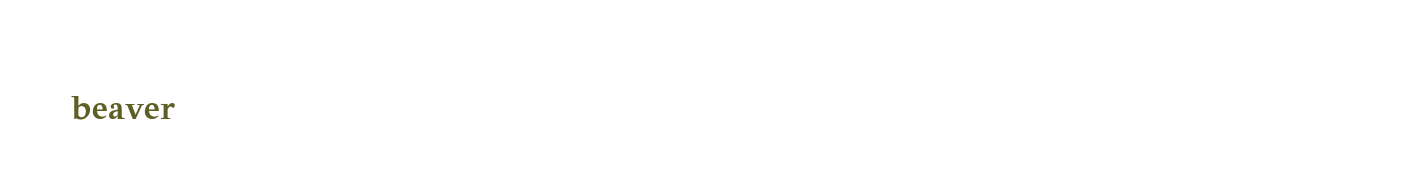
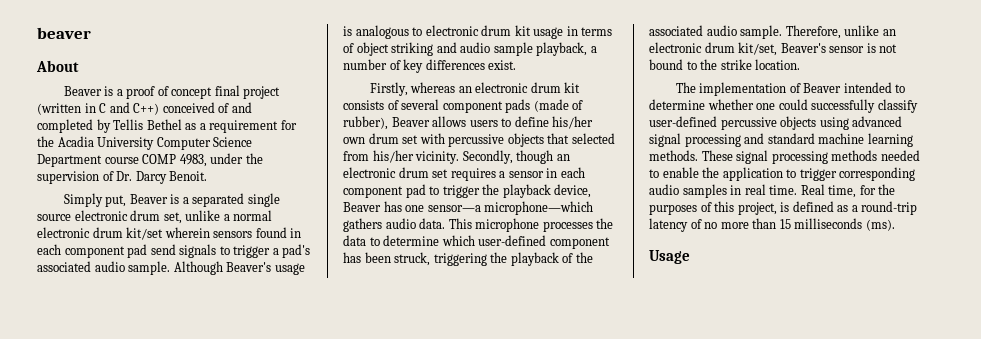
(175, 108) none -> [36,60,79,72] [63,85,281,99] [37,102,252,115] [37,119,297,133] [37,136,253,150] [37,153,263,167] [37,171,208,184] [63,193,280,207] [37,210,273,224] [37,227,302,240] [37,244,311,258] [37,261,305,275] [343,25,613,39] [343,42,597,56] [343,59,517,73] [369,82,581,96] [343,99,584,113] [343,116,594,130] [343,133,615,147] [343,150,570,164] [343,167,585,181] [343,184,592,198] [343,201,594,215] [343,218,614,232] [343,235,610,249] [343,252,593,266] [649,25,896,39] [649,42,898,56] [649,59,801,70] [675,82,906,96] [649,99,918,113] [649,116,903,130] [649,133,913,147] [649,150,920,164] [649,167,916,181] [649,184,896,198] [649,201,918,215] [649,218,895,232] [649,250,690,264] // About // Beaver is a proof of concept final project (written in C and C++) conceived of and completed by Tellis Bethel as a requirement for the Acadia University Computer Science Department course COMP 4983, under the supervision of Dr. Darcy Benoit. // Simply put, Beaver is a separated single source electronic drum set, unlike a normal electronic drum kit/set wherein sensors found in each component pad send signals to trigger a pad's associated audio sample. Although Beaver's usage is analogous to electronic drum kit usage in terms of object striking and audio sample playback, a number of key differences exist. // Firstly, whereas an electronic drum kit consists of several component pads (made of rubber), Beaver allows users to define his/her own drum set with percussive objects that selected from his/her vicinity. Secondly, though an electronic drum set requires a sensor in each component pad to trigger the playback device, Beaver has one sensor—a microphone—which gathers audio data. This microphone processes the data to determine which user-defined component has been struck, triggering the playback of the associated audio sample. Therefore, unlike an electronic drum kit/set, Beaver's sensor is not bound to the strike location. // The implementation of Beaver intended to determine whether one could successfully classify user-defined percussive objects using advanced signal processing and standard machine learning methods. These signal processing methods needed to enable the application to trigger corresponding audio samples in real time. Real time, for the purposes of this project, is defined as a round-trip latency of no more than 15 milliseconds (ms). // Usage

